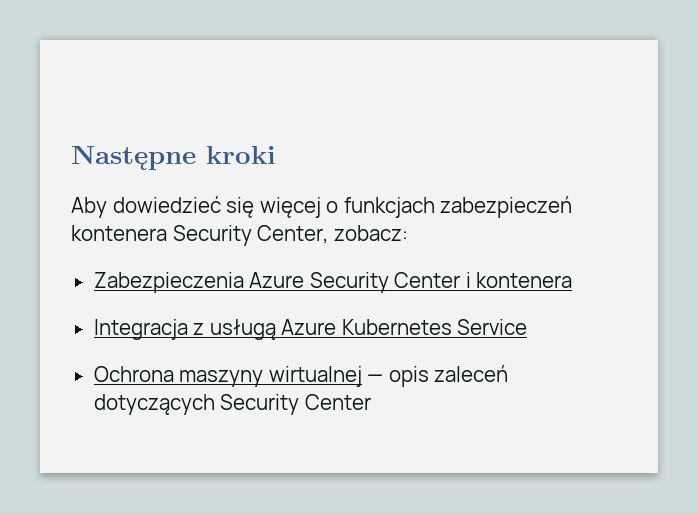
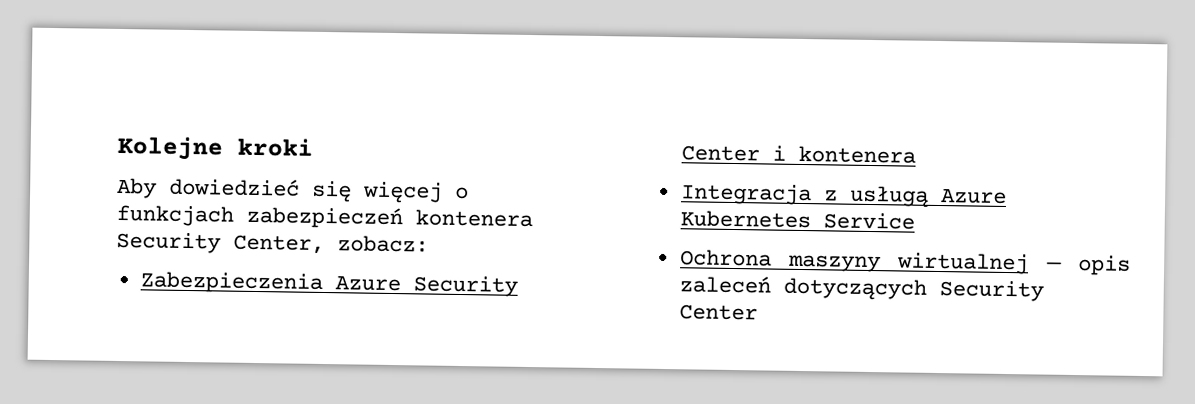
[71,145,196,170] Następne -> [117,135,223,161] Kolejne

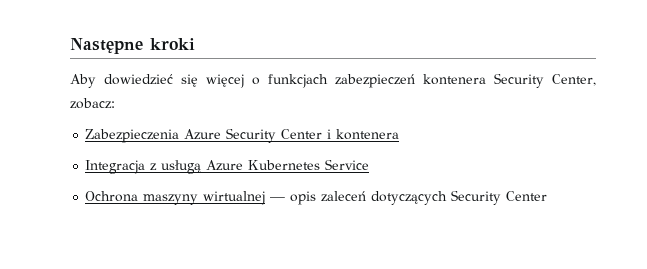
[117,135,223,161] Kolejne -> [70,38,143,54] Następne

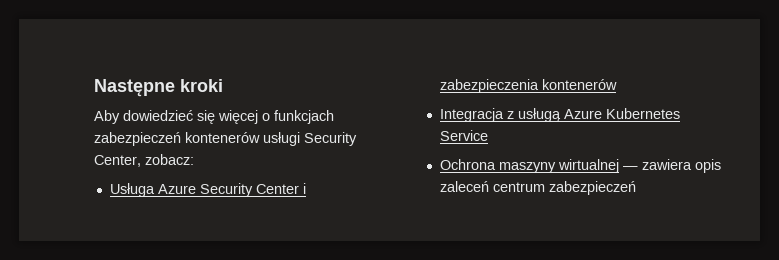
[423,74,486,85] kontenera -> [185,132,300,146] kontenerów usługi
[85,129,180,143] Zabezpieczenia -> [109,183,155,197] Usługa
[336,129,400,140] kontenera -> [439,79,617,93] zabezpieczenia kontenerów
(286, 199) none -> [641,159,692,170] zawiera
[371,190,548,205] dotyczących Security Center -> [492,181,636,195] centrum zabezpieczeń

